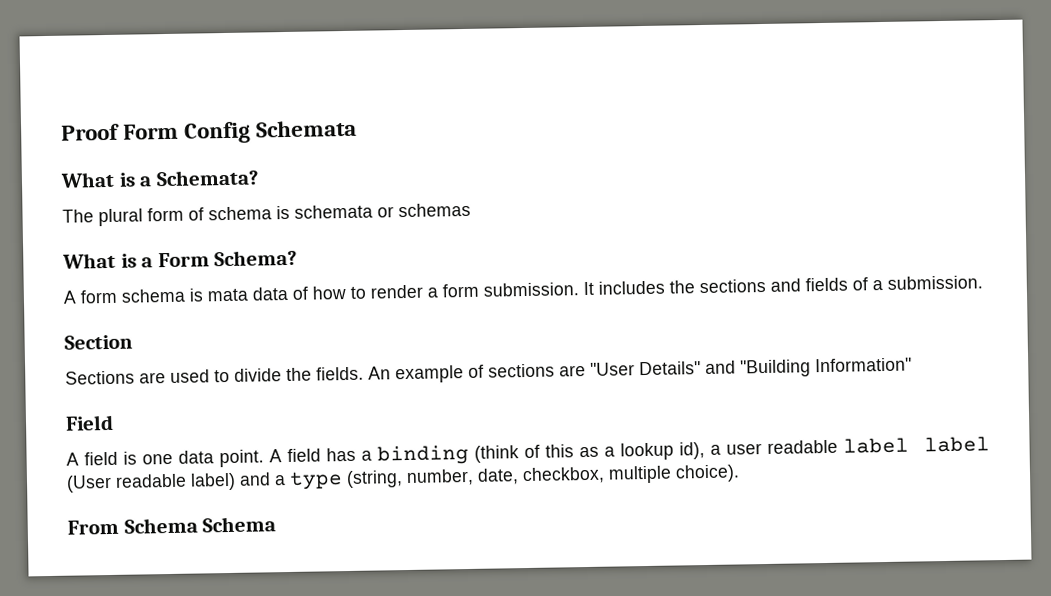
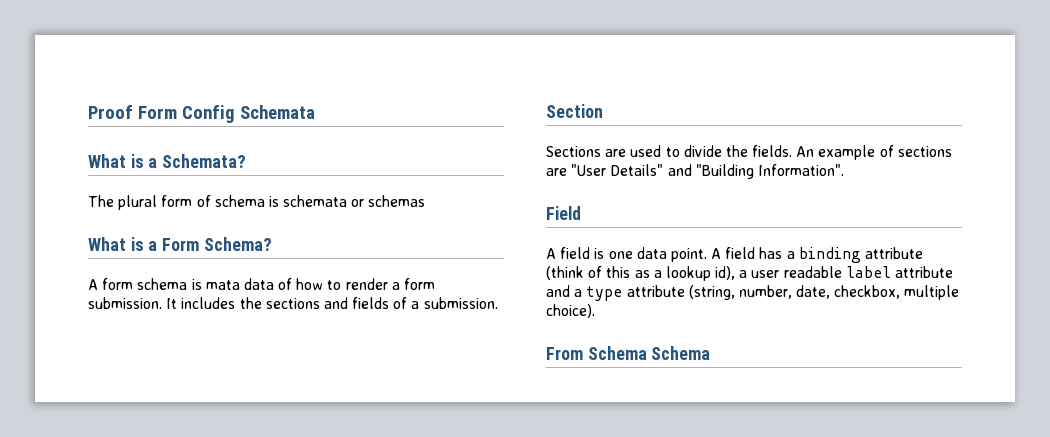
[815,357,912,373] Information" -> [757,164,844,176] Information".
(470, 455) none -> [865,247,924,259] attribute
[923,436,990,453] [66,472,236,493] label (User readable label) -> [895,266,954,278] attribute
(343, 480) none -> [626,285,685,297] attribute

